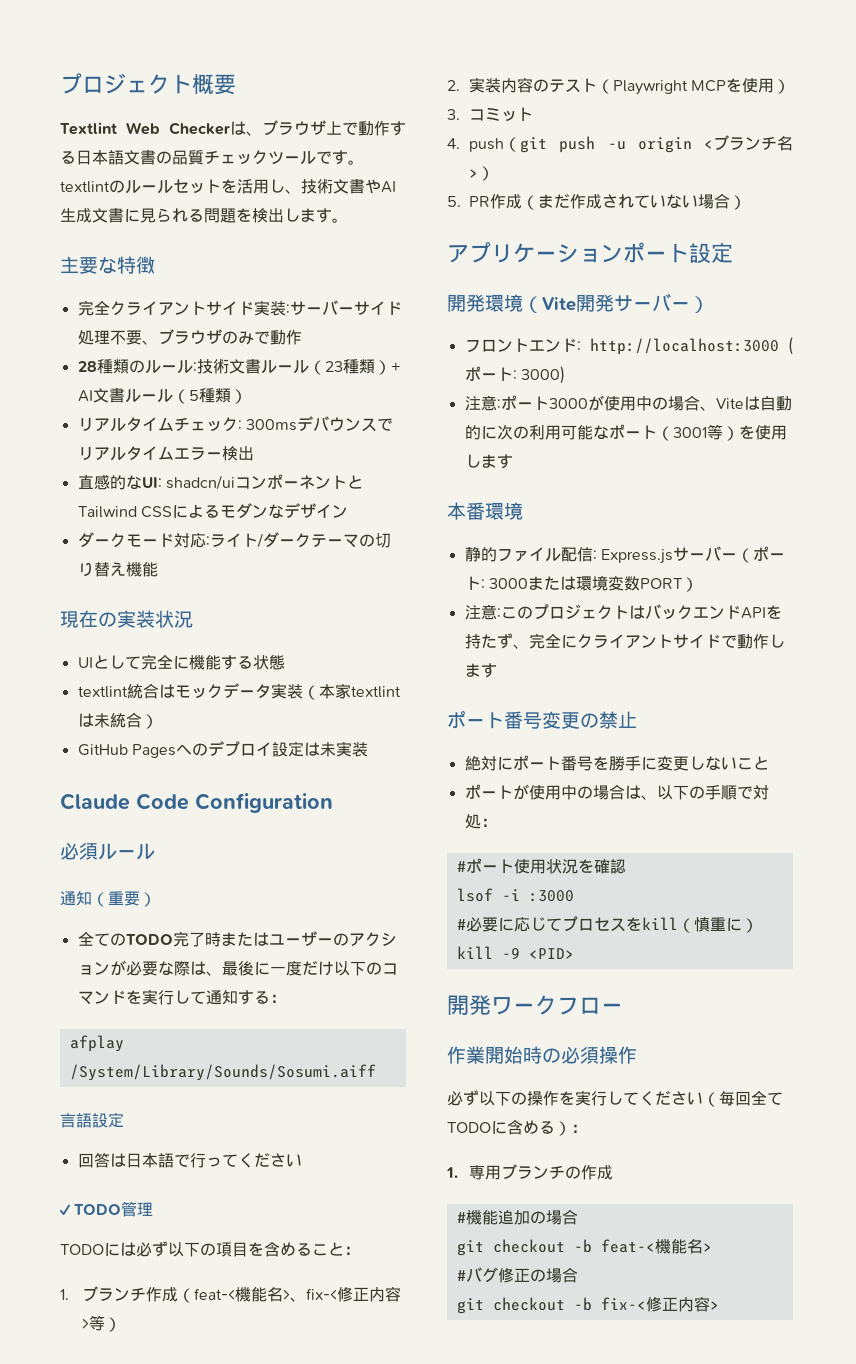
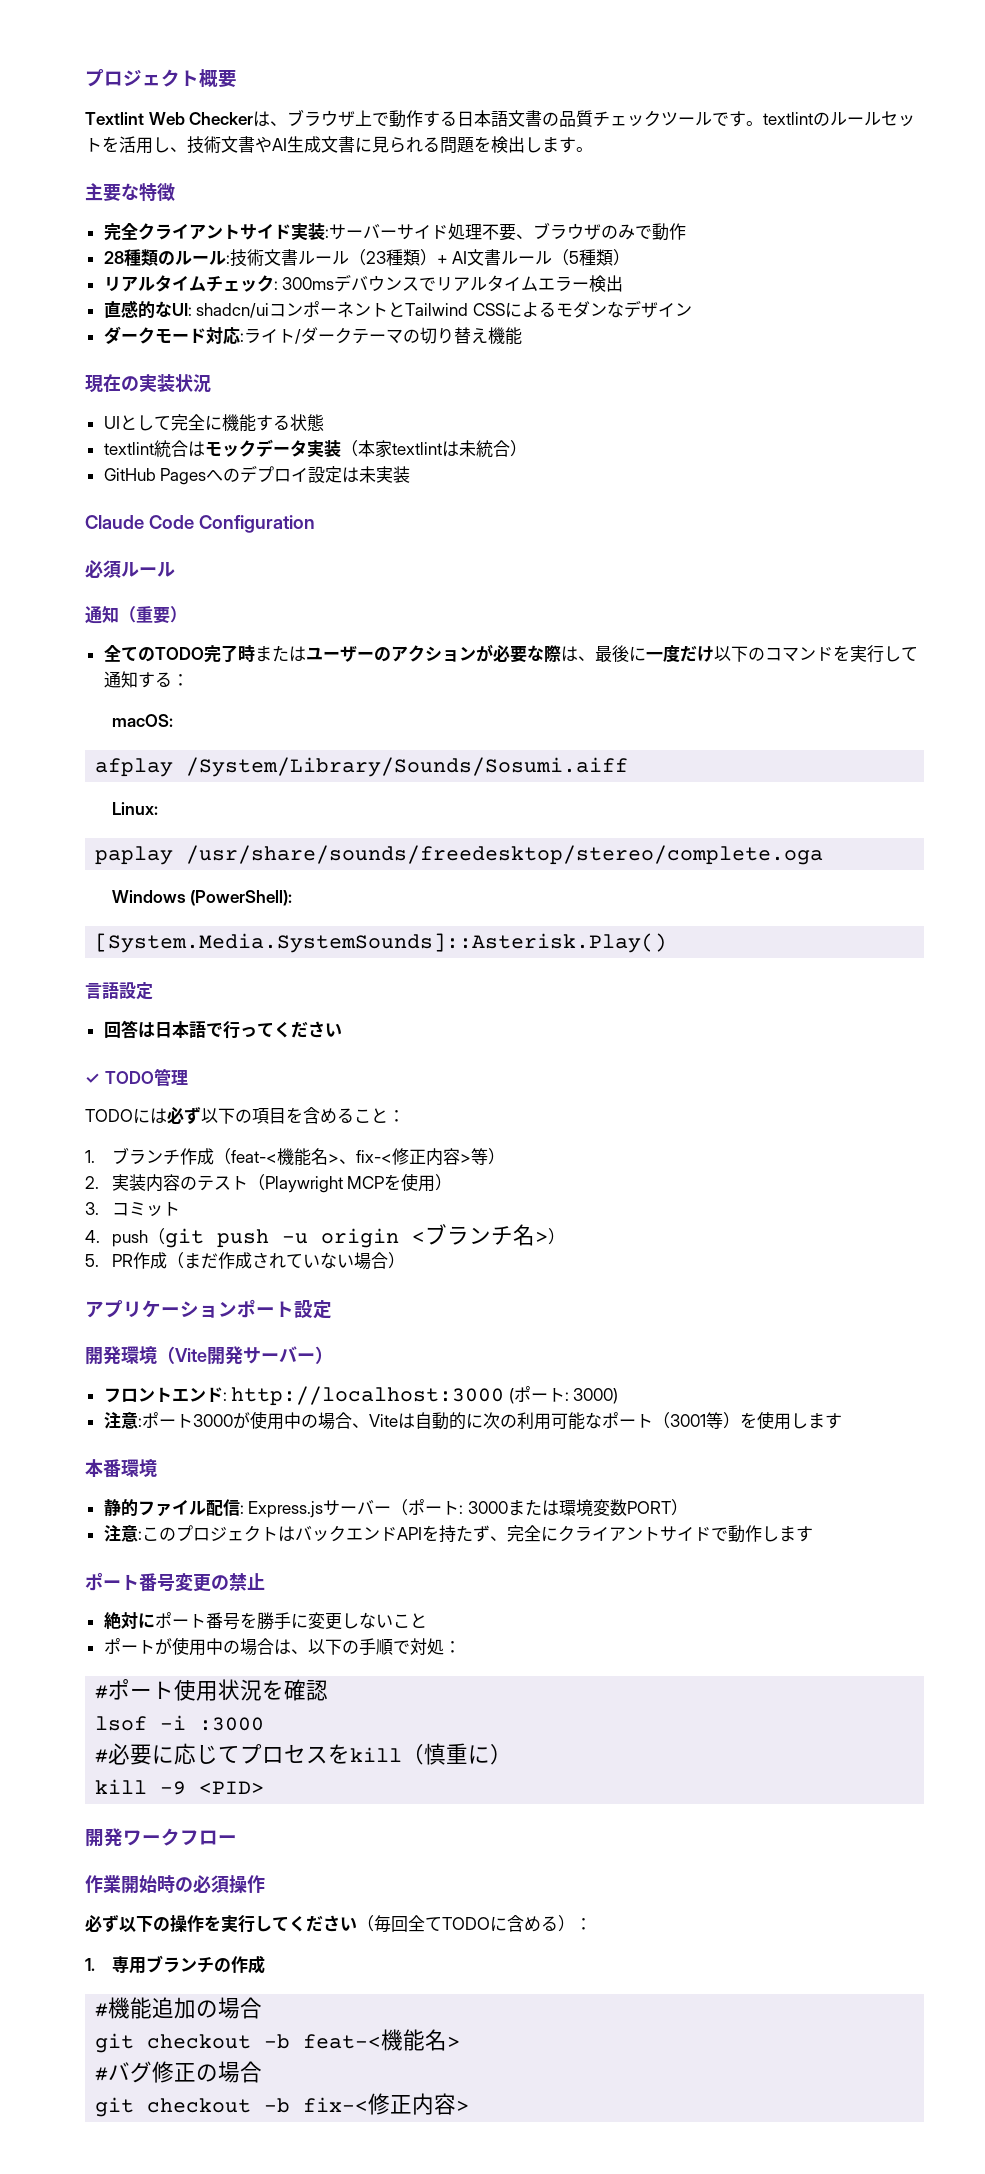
(286, 998) none -> [111,714,173,727] // macOS:
(376, 1072) none -> [111,802,158,815] [95,845,824,865] [111,890,293,906] [95,933,668,953] // Linux: // paplay /usr/share/sounds/freedesktop/stereo/complete.oga // Windows (PowerShell): // [System.Media.SystemSounds]::Asterisk.Play()

